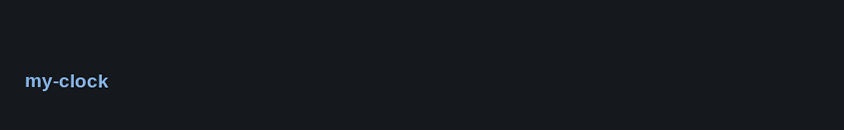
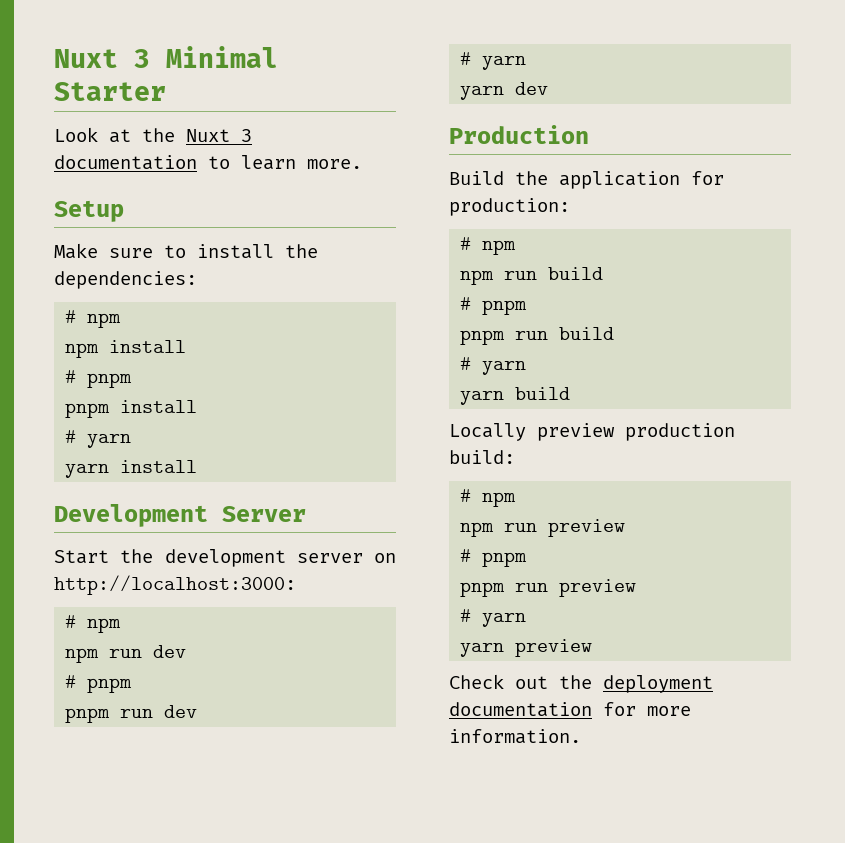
[24,73,109,92] my-clock -> [54,46,278,68] [54,82,166,101] [54,127,252,143] [54,155,362,170] [54,200,124,222] [54,243,318,259] [54,271,197,289] [65,310,122,328] [65,340,187,358] [65,370,133,388] [65,400,198,418] [65,430,132,448] [65,460,198,478] [54,504,306,527] [54,549,396,567] [54,575,296,595] [65,615,122,633] [65,645,187,663] [65,675,133,693] [65,705,198,723] [460,52,527,70] [460,82,549,100] [449,125,589,144] [449,171,724,189] [449,198,570,216] [460,237,517,255] [460,267,604,285] [460,297,528,315] [460,327,615,345] [460,357,527,375] [460,387,571,405] [449,423,735,441] [449,450,515,464] [460,489,517,507] [460,519,626,537] [460,549,528,567] [460,579,637,597] [460,609,527,627] [460,639,593,657] [449,674,713,693] [449,702,691,717] [449,729,581,744] Nuxt 3 Minimal Starter // Look at the Nuxt 3 documentation to learn more. // Setup // Make sure to install the dependencies: // # npm // npm install // # pnpm // pnpm install // # yarn // yarn install // Development Server // Start the development server on http://localhost:3000: // # npm // npm run dev // # pnpm // pnpm run dev // # yarn // yarn dev // Production // Build the application for production: // # npm // npm run build // # pnpm // pnpm run build // # yarn // yarn build // Locally preview production build: // # npm // npm run preview // # pnpm // pnpm run preview // # yarn // yarn preview // Check out the deployment documentation for more information.

